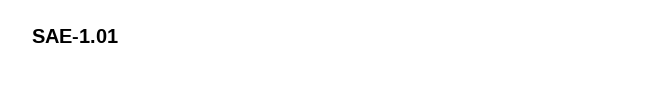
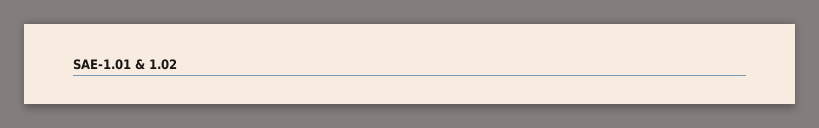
(118, 36) none -> [135,59,177,70] & 1.02

